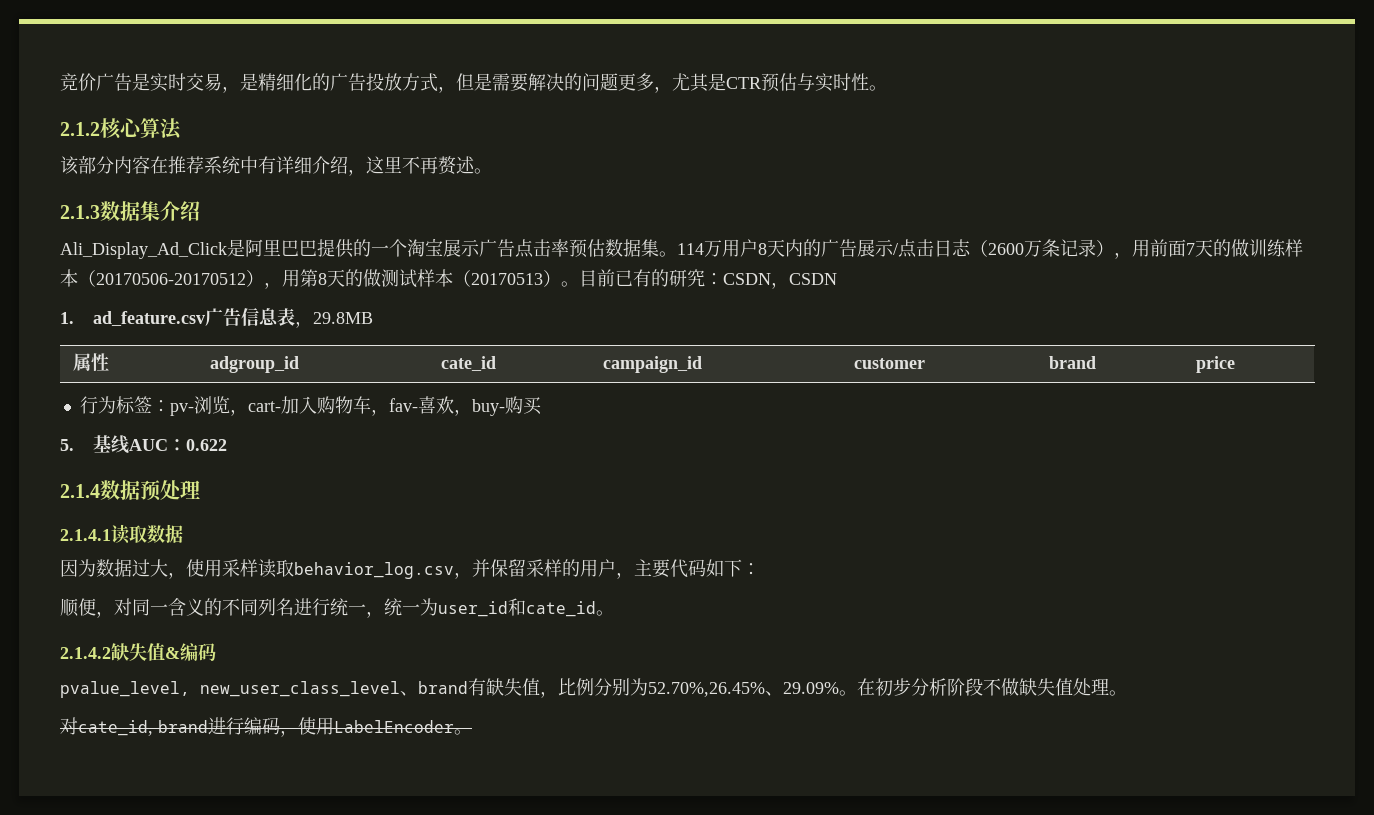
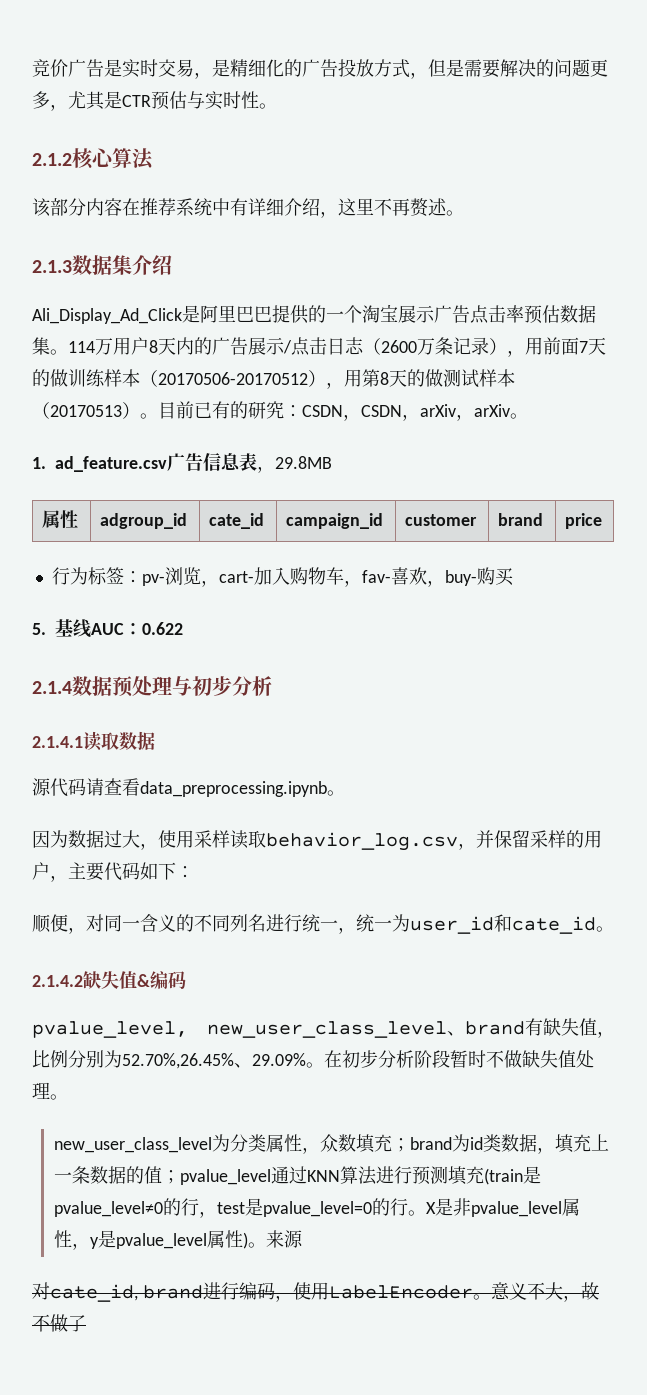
(837, 279) none -> [402,404,528,421] ，arXiv，arXiv。
(200, 489) none -> [172,676,272,696] 与初步分析
(183, 533) none -> [32,778,345,797] // 源代码请查看data_preprocessing.ipynb。
(983, 687) none -> [450,1050,486,1068] 暂时
(1127, 693) none -> [53,1134,609,1154] [53,1166,541,1185] [53,1198,580,1218] [53,1230,303,1250] // new_user_class_level为分类属性，众数填充；brand为id类数据，填充上一条数据的值；pvalue_level通过KNN算法进行预测填充(train是pvalue_level≠0的行，test是pvalue_level=0的行。X是非pvalue_level属性，y是pvalue_level属性)。来源
(472, 732) none -> [490,1282,599,1302] [32,1314,86,1332] 意义不大，故不做了

